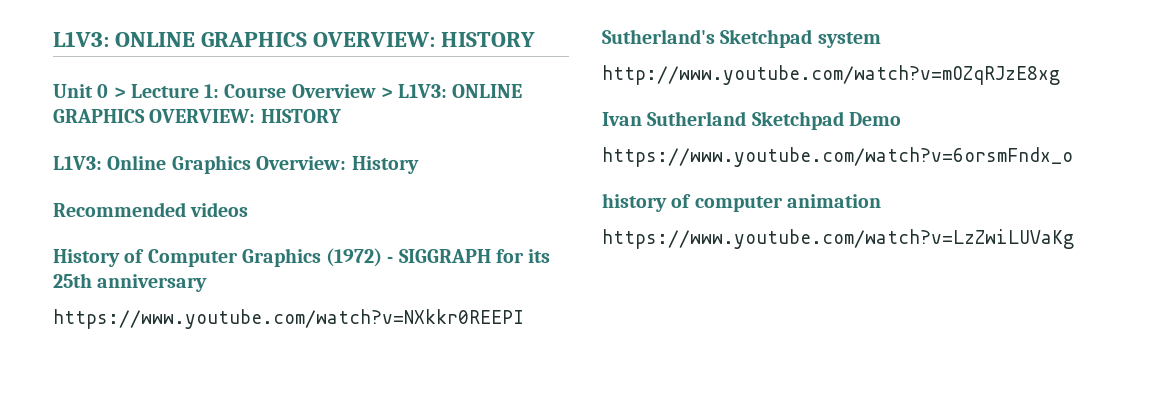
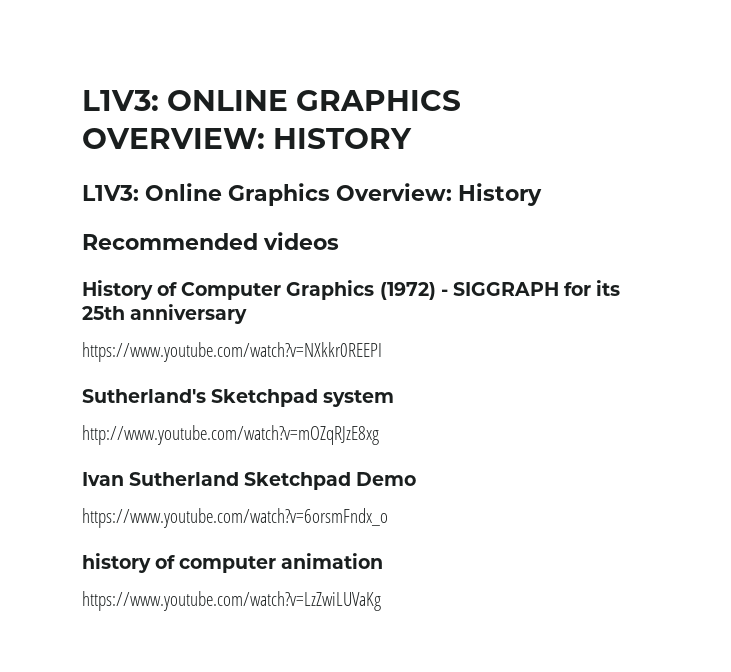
[53,31,536,47] [53,84,523,98] [53,109,341,123] L1V3: ONLINE GRAPHICS OVERVIEW: HISTORY // Unit 0 > Lecture 1: Course Overview > L1V3: ONLINE GRAPHICS OVERVIEW: HISTORY -> [82,90,461,111] [82,128,412,149] L1V3: ONLINE GRAPHICS OVERVIEW: HISTORY

